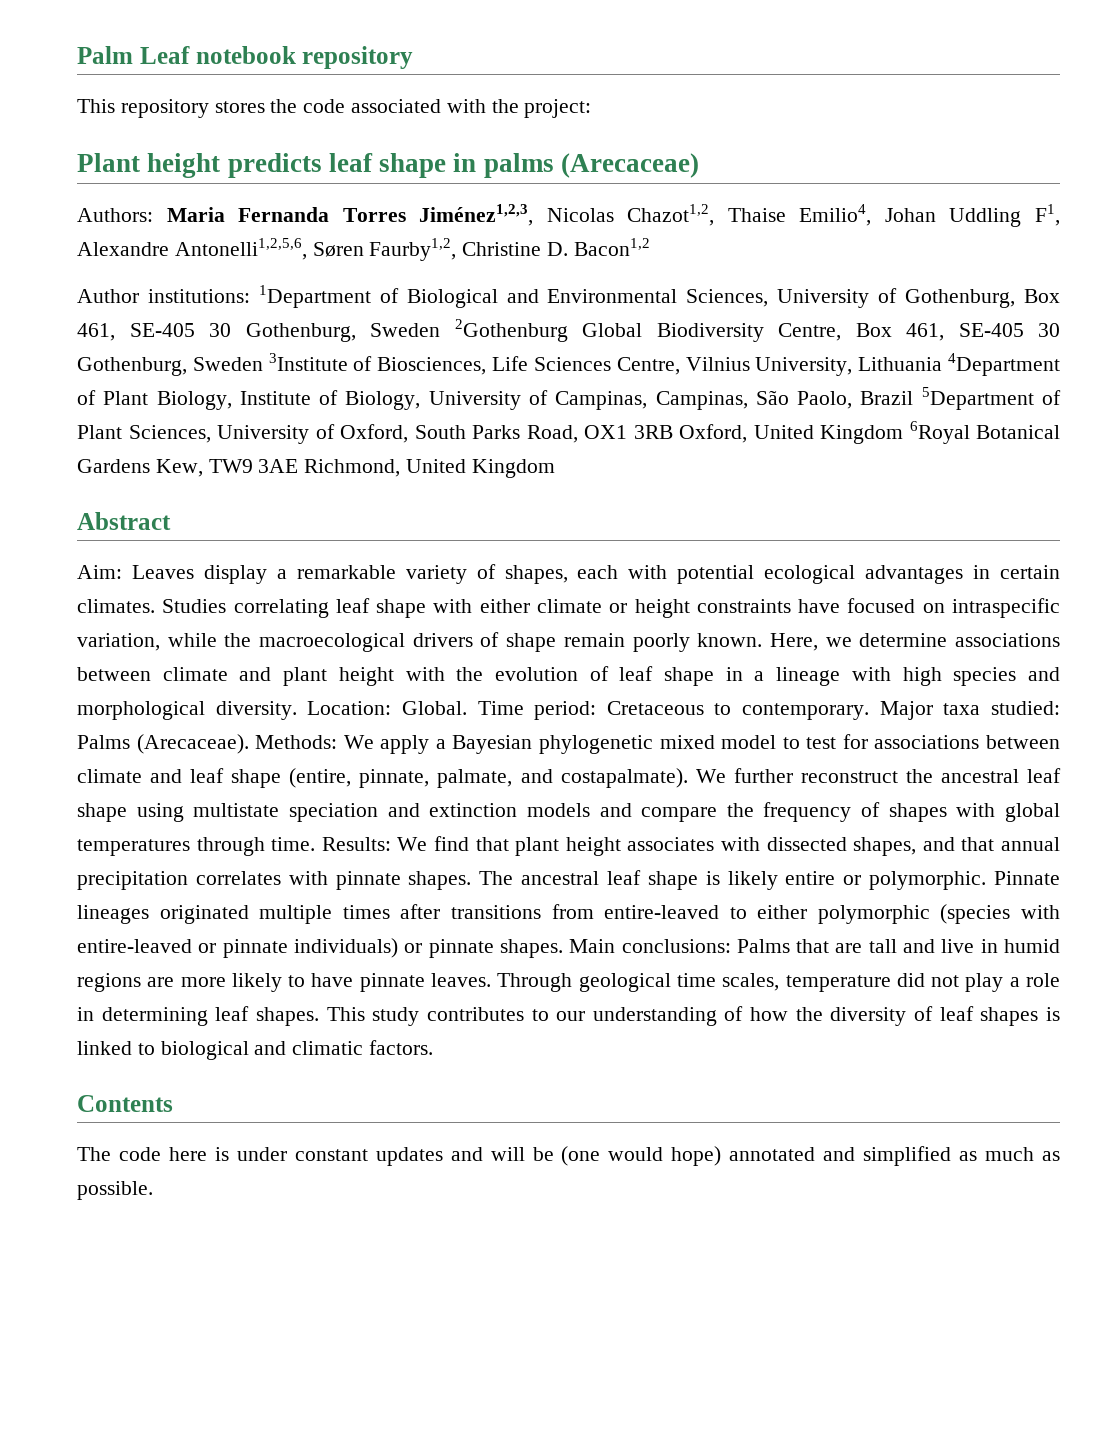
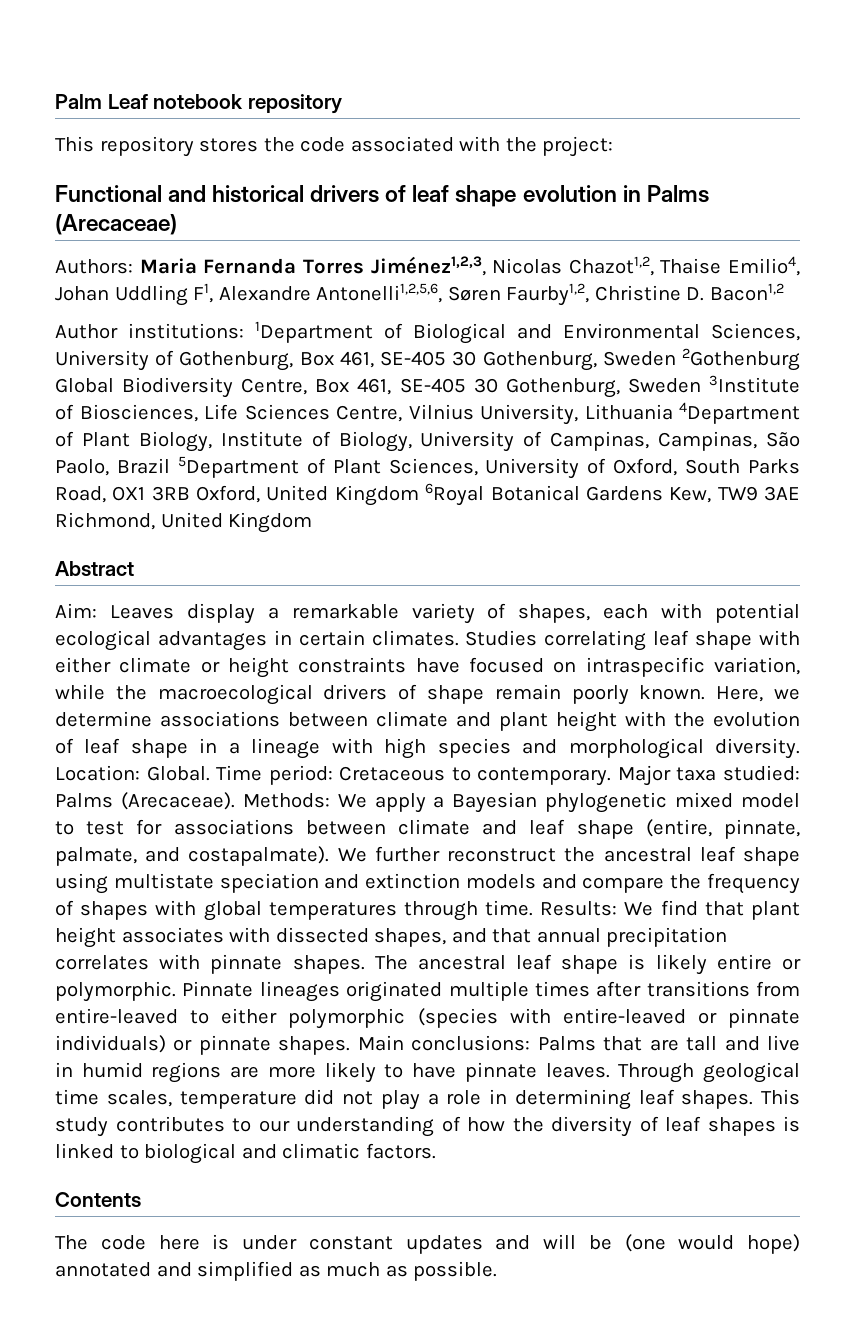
[77,153,554,178] Plant height predicts leaf shape in palms -> [55,185,709,207] Functional and historical drivers of leaf shape evolution in Palms

